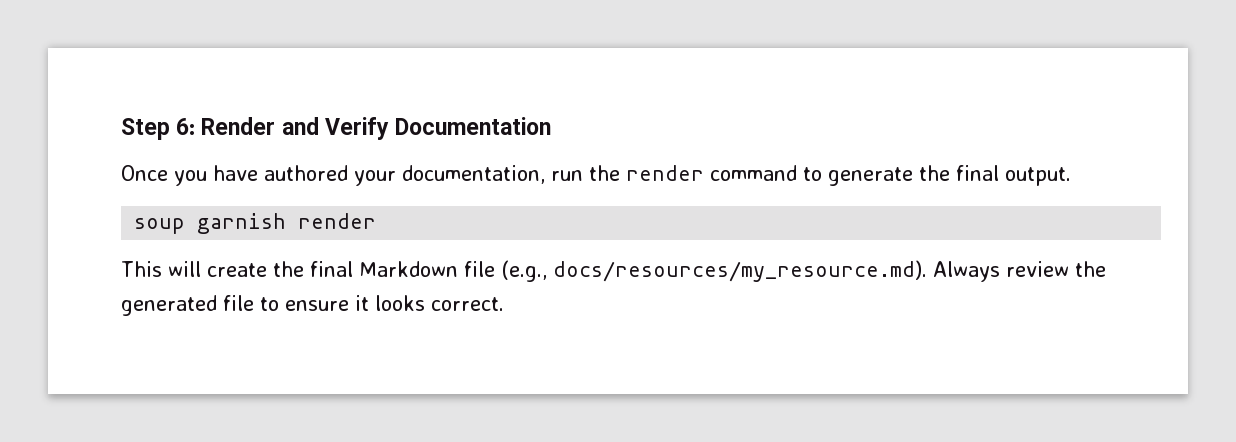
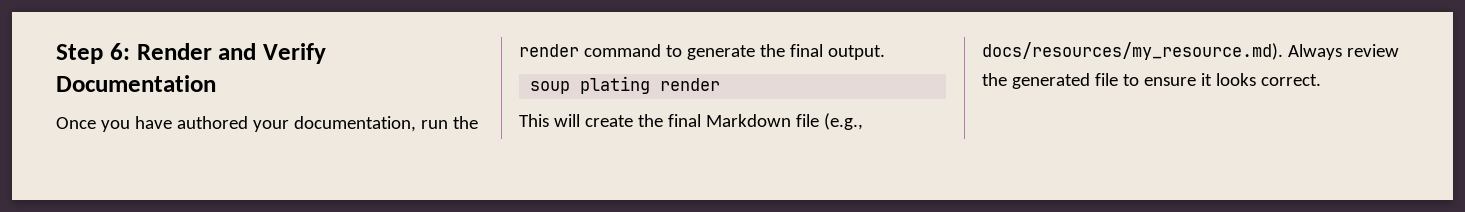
[197,213,287,234] garnish -> [580,76,651,94] plating

